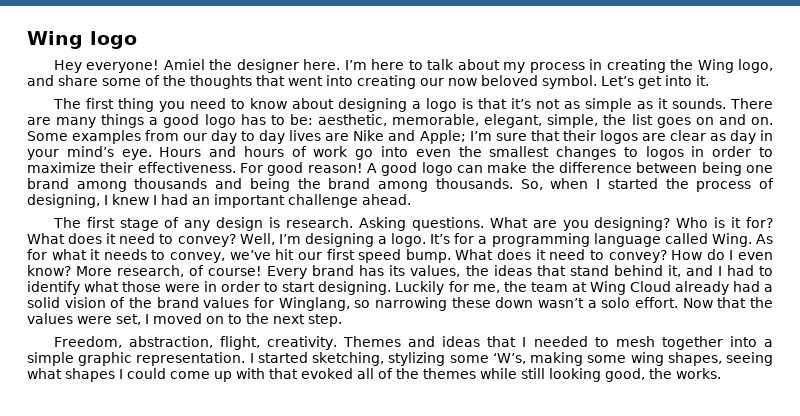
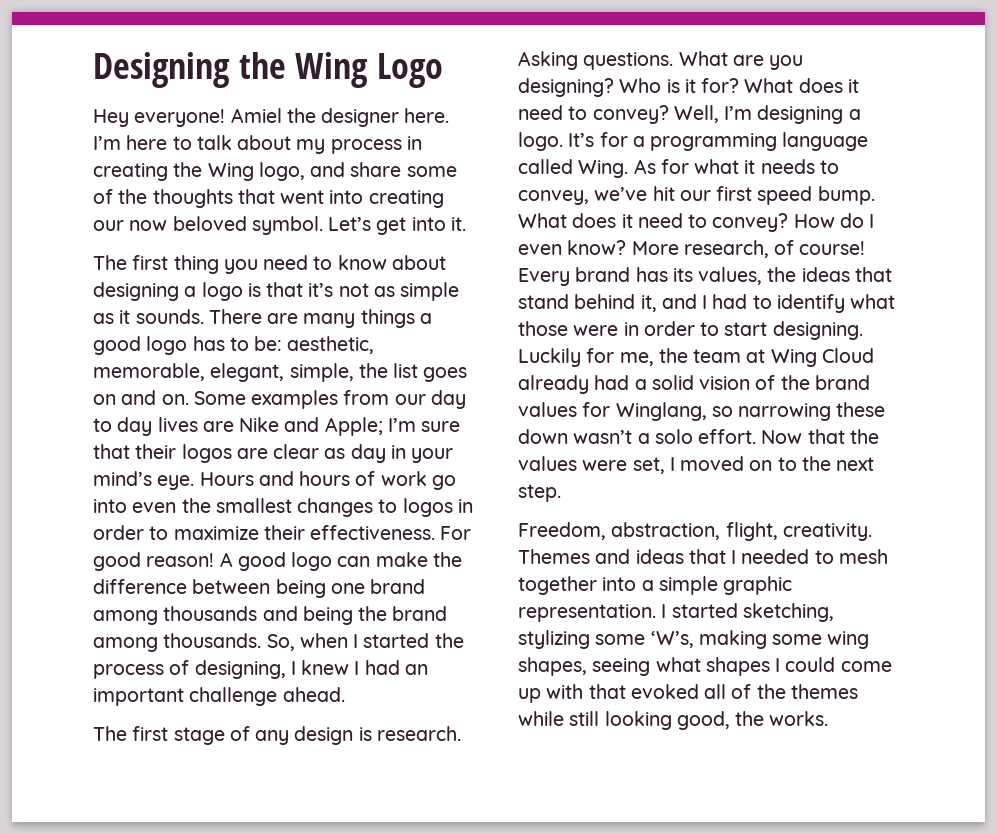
[27,31,137,49] Wing logo -> [93,52,443,88] Designing the Wing Logo

